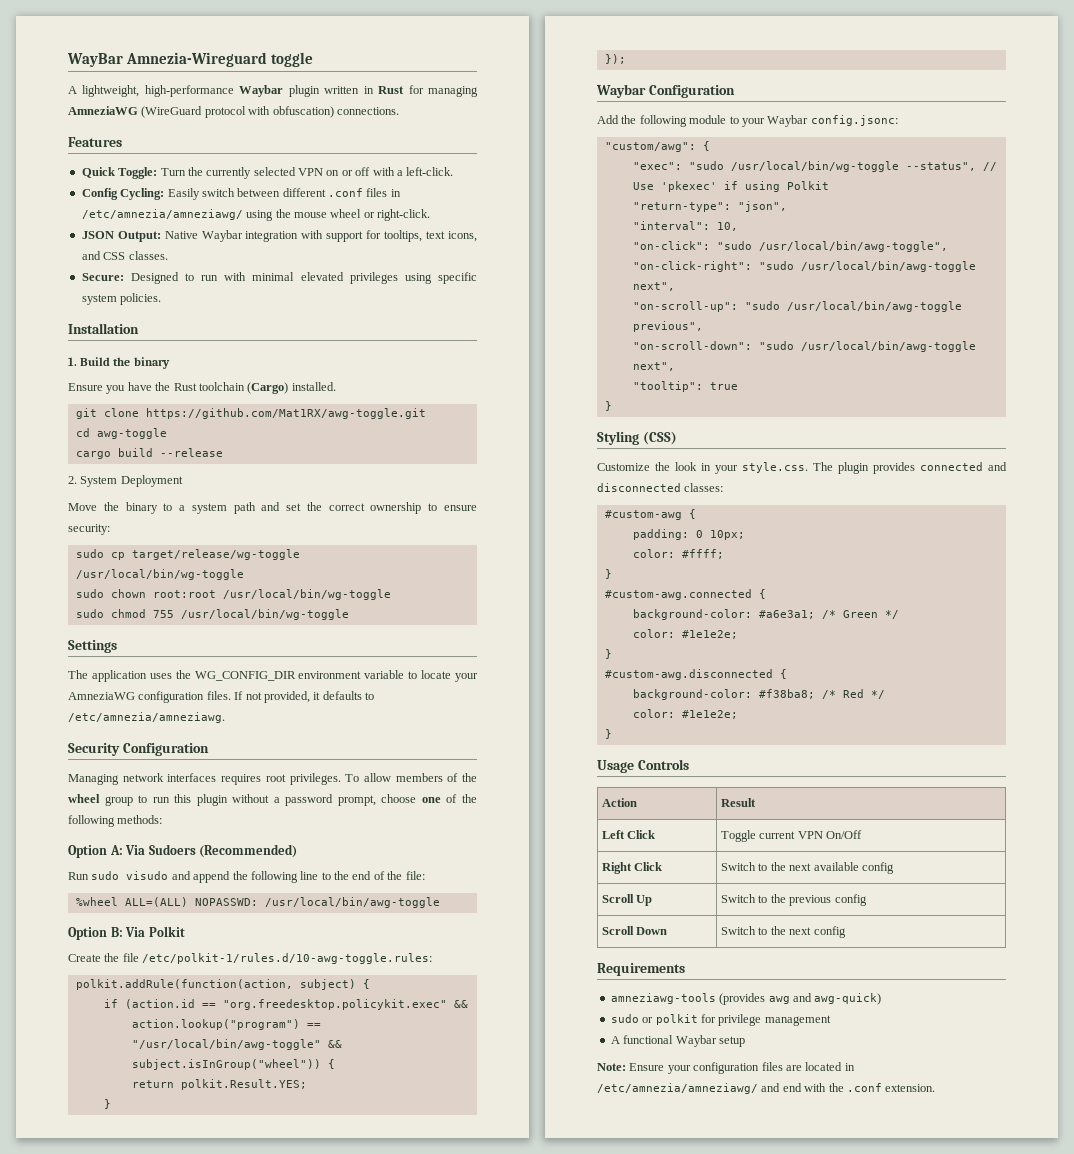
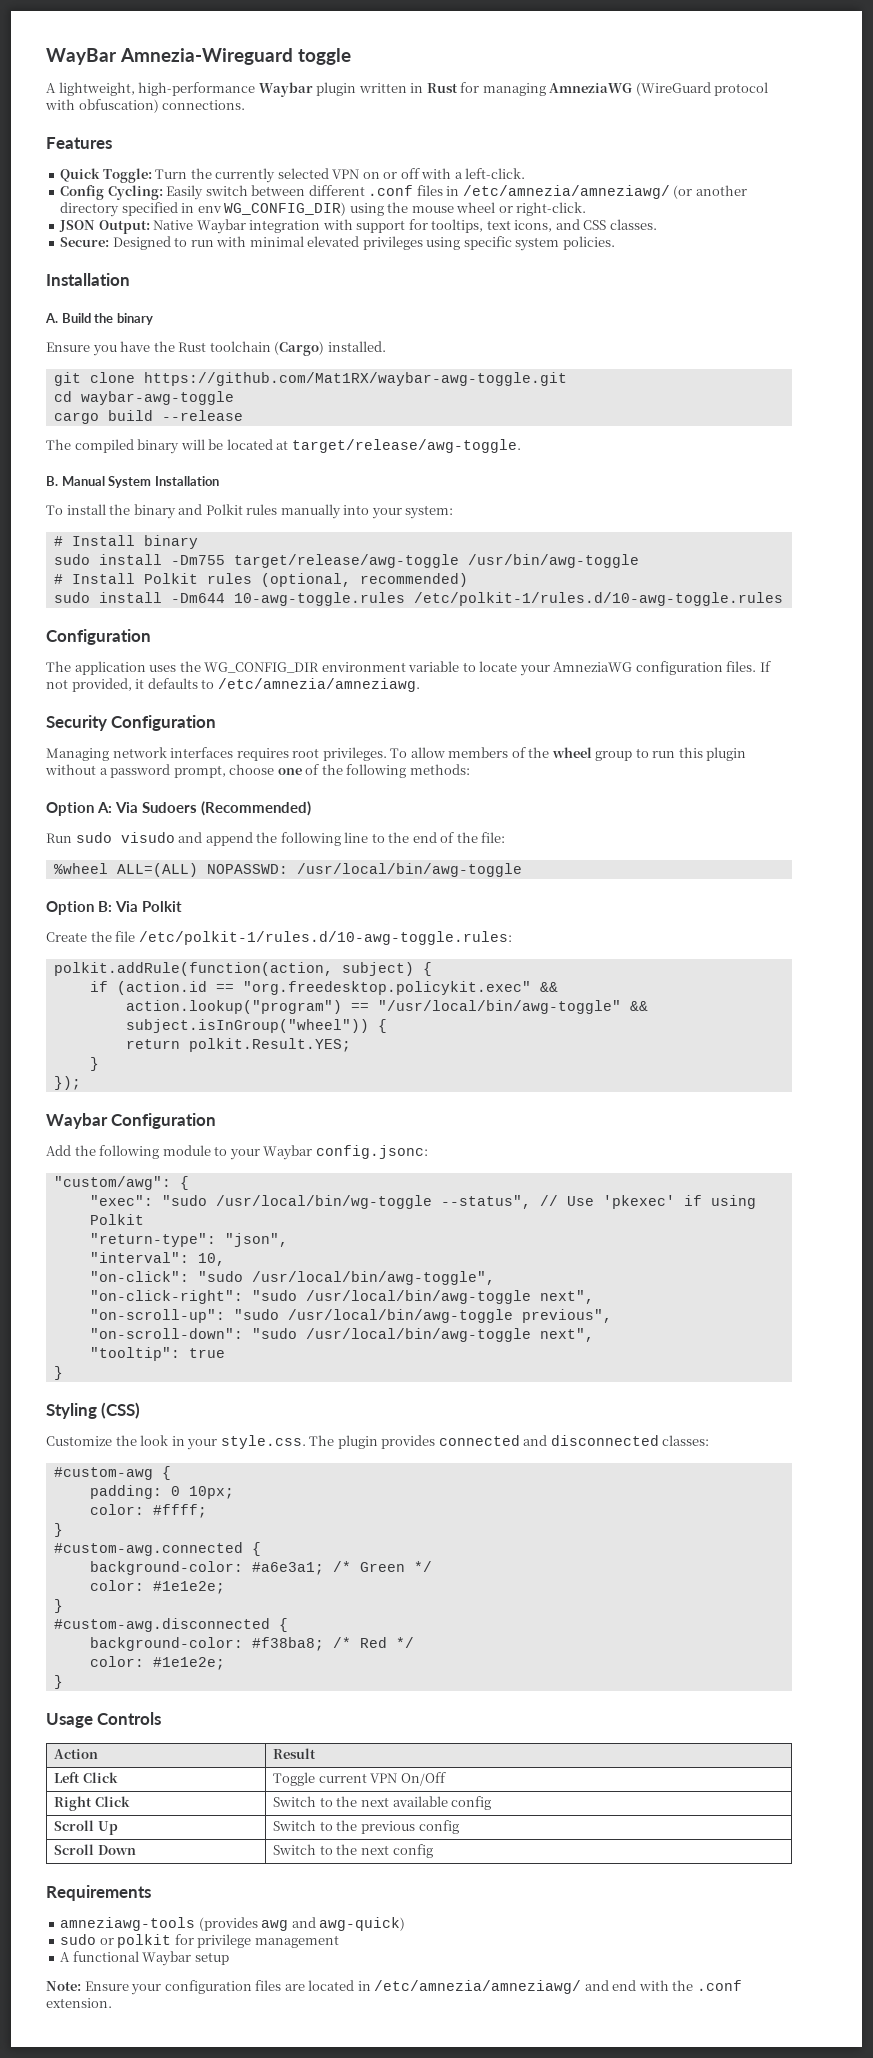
(243, 214) none -> [673,185,747,199] [60,202,347,217] (or another directory specified in env WG_CONFIG_DIR)
[68,357,77,366] 1. -> [45,313,58,323] A.
[145,408,426,419] https://github.com/Mat1RX/awg-toggle.git -> [143,372,567,386] https://github.com/Mat1RX/waybar-awg-toggle.git
[96,428,167,439] awg-toggle -> [80,391,234,405] waybar-awg-toggle
[68,475,183,487] [68,502,478,514] [68,524,110,535] [75,549,300,560] [75,569,244,580] [75,589,391,600] [75,609,349,620] [68,640,117,653] 2. System Deployment // Move the binary to a system path and set the correct ownership to ensure security: // sudo cp target/release/wg-toggle /usr/local/bin/wg-toggle // sudo chown root:root /usr/local/bin/wg-toggle // sudo chmod 755 /usr/local/bin/wg-toggle // Settings -> [46,439,521,454] [46,476,219,488] [46,504,454,519] [53,535,198,549] [53,554,639,568] [53,573,468,587] [53,592,783,606] [46,629,151,645] The compiled binary will be located at target/release/awg-toggle. // B. Manual System Installation // To install the binary and Polkit rules manually into your system: // # Install binary // sudo install -Dm755 target/release/awg-toggle /usr/bin/awg-toggle // # Install Polkit rules (optional, recommended) // sudo install -Dm644 10-awg-toggle.rules /etc/polkit-1/rules.d/10-awg-toggle.rules // Configuration

